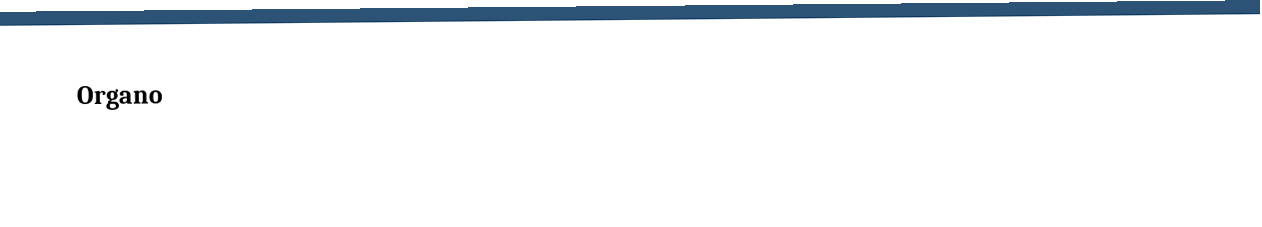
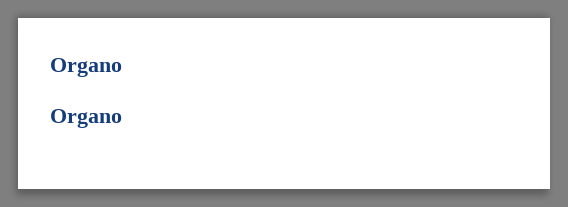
[76,85,163,111] Organo -> [50,58,122,77] [50,109,122,128] Organo // Organo

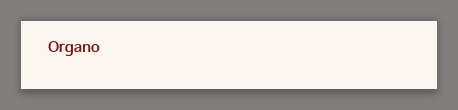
[50,58,122,77] [50,109,122,128] Organo // Organo -> [48,41,100,56] Organo

